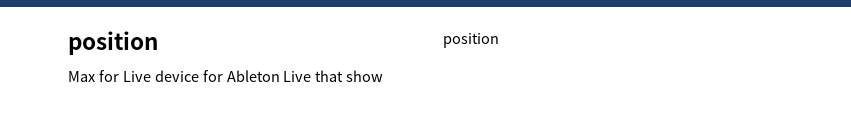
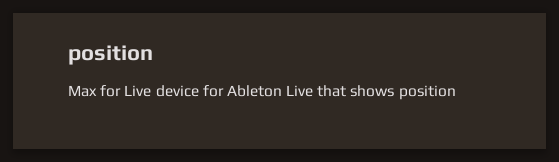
[346,70,384,82] show -> [350,85,395,97] shows

